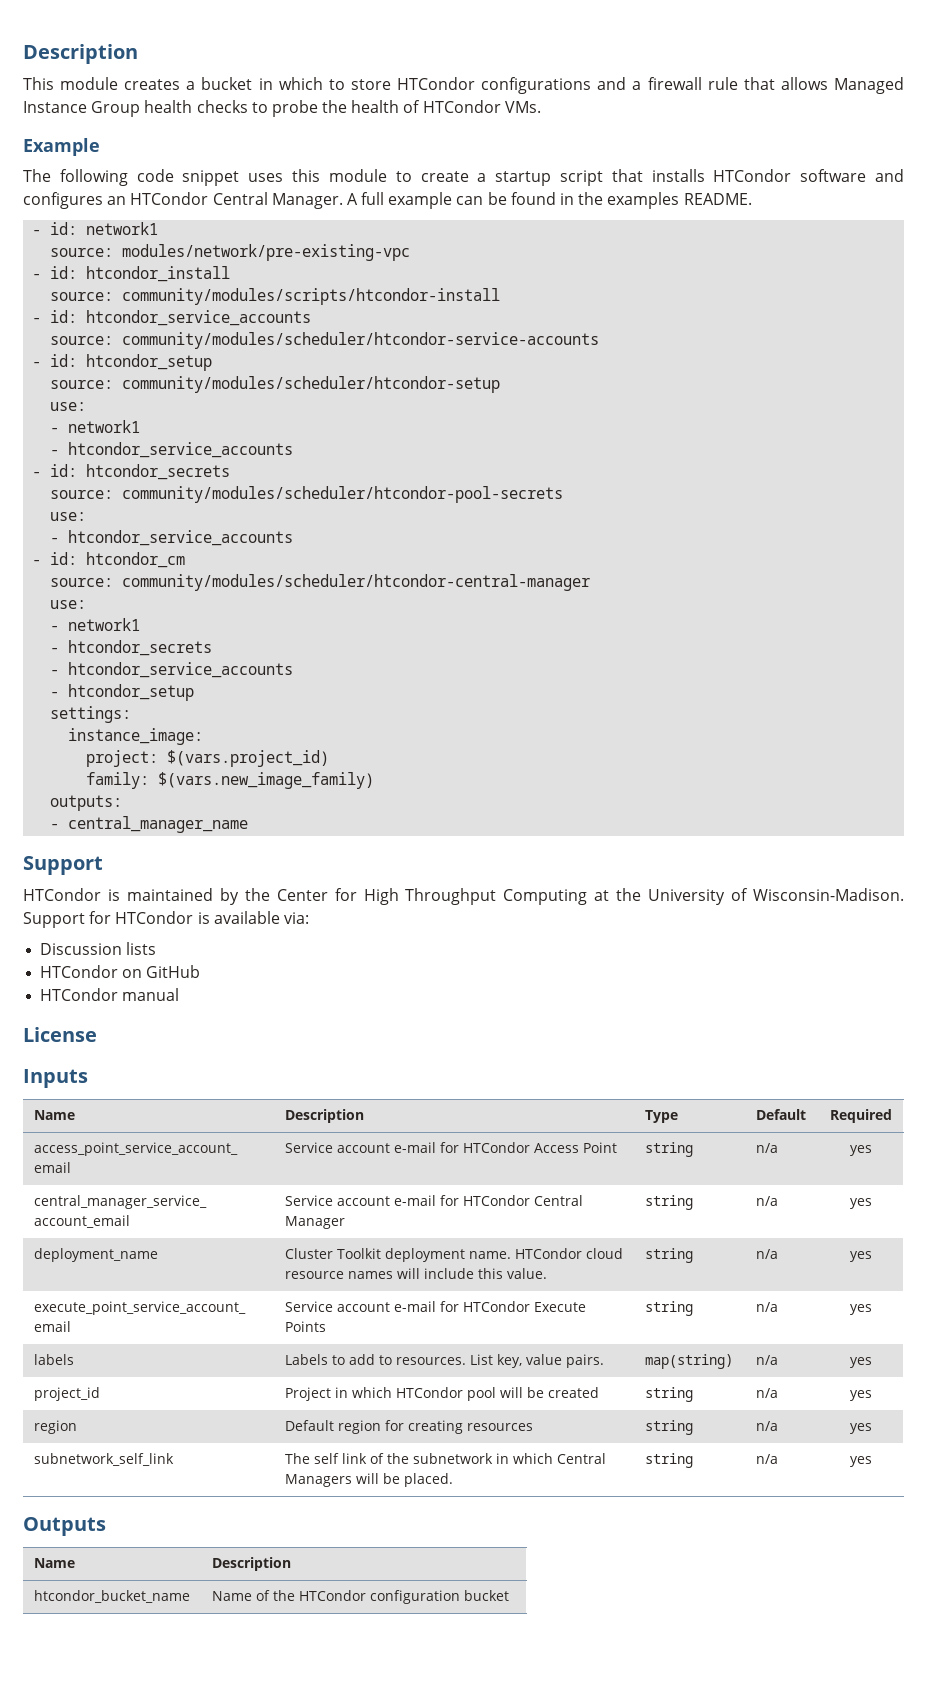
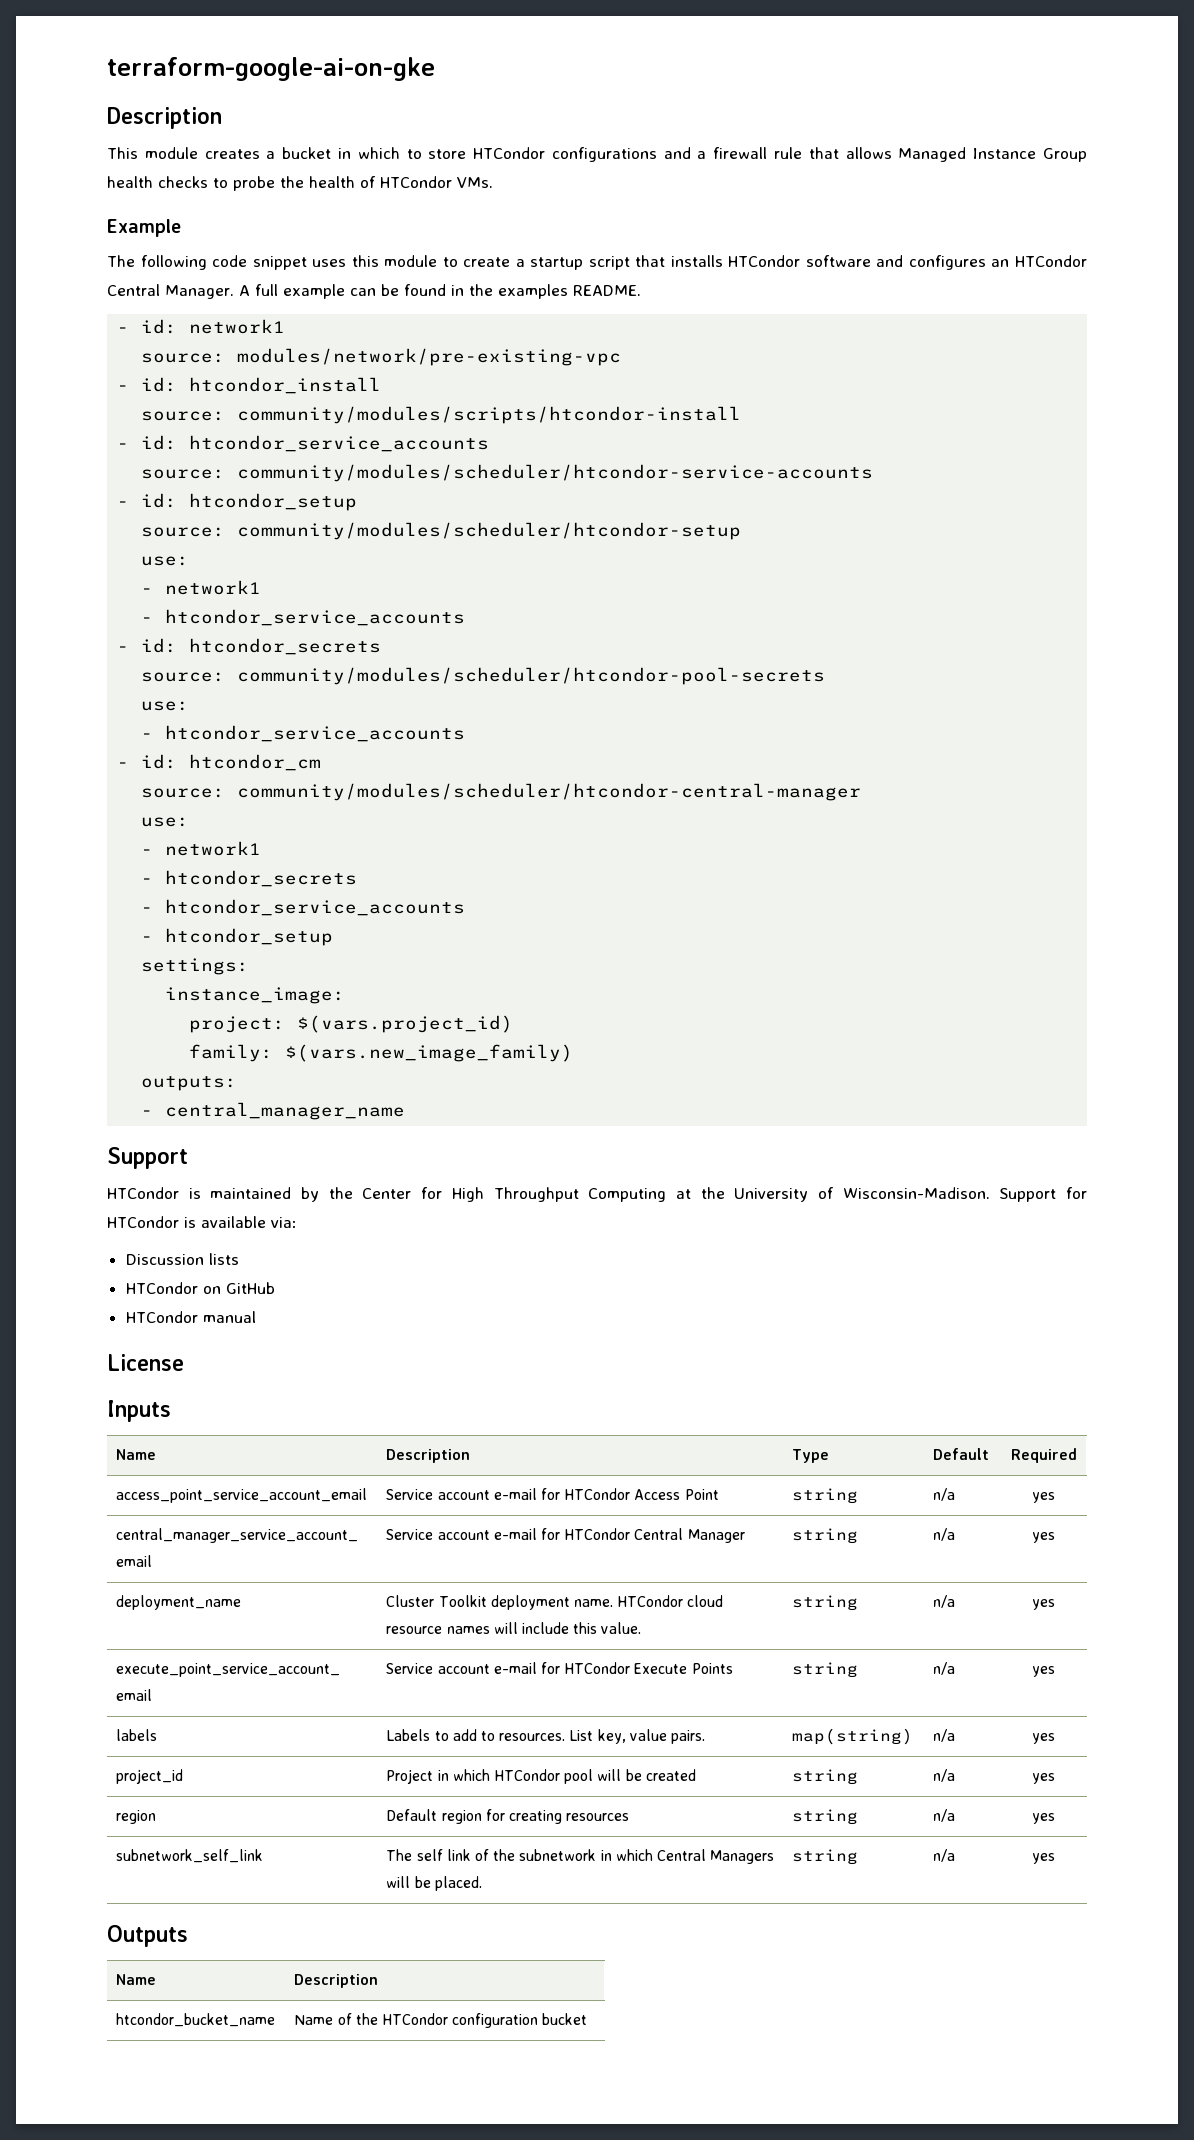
(23, 54) none -> [107,57,435,81] terraform-google-ai-on-gke //

